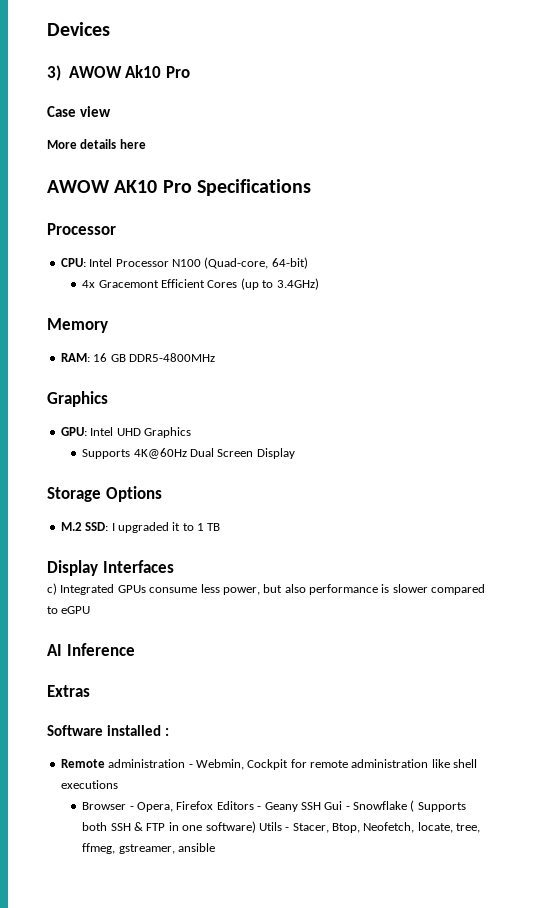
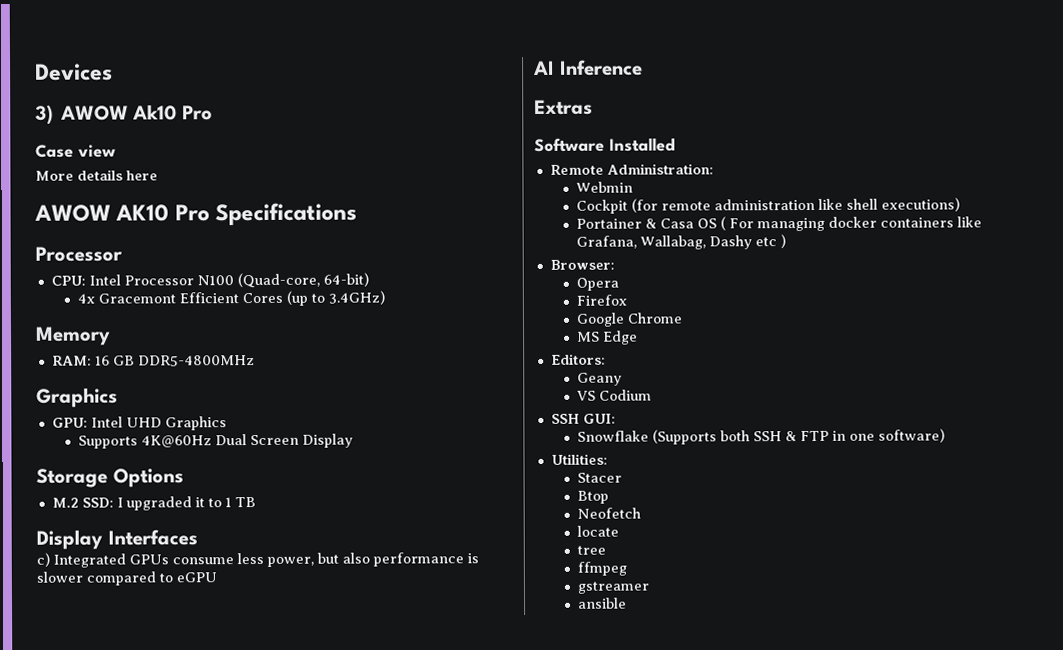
[106,725,169,736] installed : -> [609,137,676,152] Installed
[108,759,478,770] [60,780,118,789] [82,800,466,812] administration - Webmin, Cockpit for remote administration like shell executions // Browser - Opera, Firefox Editors - Geany SSH Gui - Snowflake ( Supports -> [606,163,714,175] [575,181,633,193] [575,197,960,214] [575,216,982,232] [575,234,786,250] [549,259,615,270] [575,277,619,291] [575,294,627,306] [575,312,682,327] [576,330,638,345] [550,353,606,365] [576,372,622,386] [575,389,652,401] [550,413,616,424] [576,429,717,445] Administration: // Webmin // Cockpit (for remote administration like shell executions) // Portainer & Casa OS ( For managing docker containers like Grafana, Wallabag, Dashy etc ) // Browser: // Opera // Firefox // Google Chrome // MS Edge // Editors: // Geany // VS Codium // SSH GUI: // Snowflake (Supports
[258,822,481,833] [82,843,175,854] Utils - Stacer, Btop, Neofetch, locate, tree, ffmeg, gstreamer, -> [550,453,608,465] [576,472,622,483] [576,490,609,504] [576,507,641,519] [576,525,619,537] [576,545,606,555] [576,561,627,576] [576,581,649,594] // Utilities: // Stacer // Btop // Neofetch // locate // tree // ffmpeg // gstreamer //

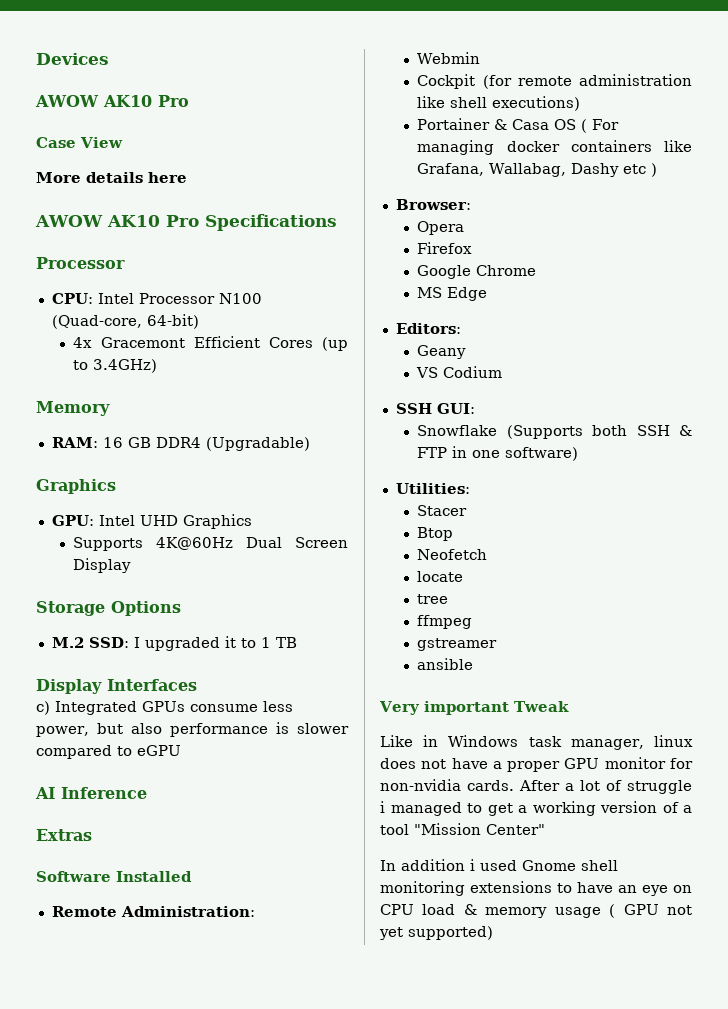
[35,104,178,125] 3) AWOW Ak10 -> [35,95,152,107] AWOW AK10
[78,144,116,158] view -> [80,137,123,148] View
[137,355,255,367] DDR5-4800MHz -> [155,437,310,451] DDR4 (Upgradable)
(627, 603) none -> [379,701,569,715] [380,735,693,750] [380,757,693,772] [380,779,692,794] [380,801,692,816] [380,823,545,835] [380,859,618,871] [380,881,692,896] [380,904,692,918] [379,926,493,940] // Very important Tweak // Like in Windows task manager, linux does not have a proper GPU monitor for non-nvidia cards. After a lot of struggle i managed to get a working version of a tool "Mission Center" // In addition i used Gnome shell monitoring extensions to have an eye on CPU load & memory usage ( GPU not yet supported)

